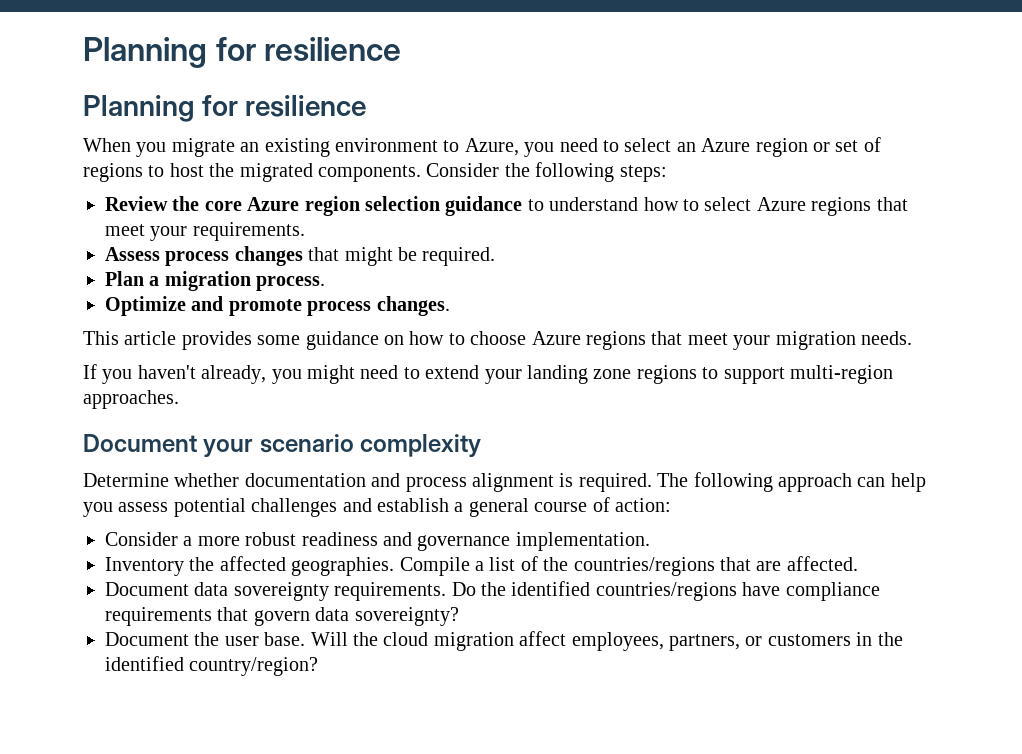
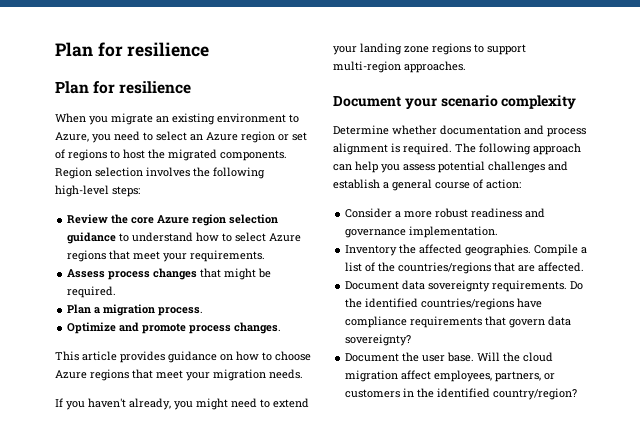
[83,37,402,68] [83,95,194,122] Planning for resilience // Planning -> [55,42,210,57] [55,81,89,94] Plan for resilience // Plan
[426,163,500,177] Consider -> [55,167,190,179] Region selection involves
(615, 172) none -> [55,185,109,197] high-level
[257,335,301,345] some -> (165, 357) none

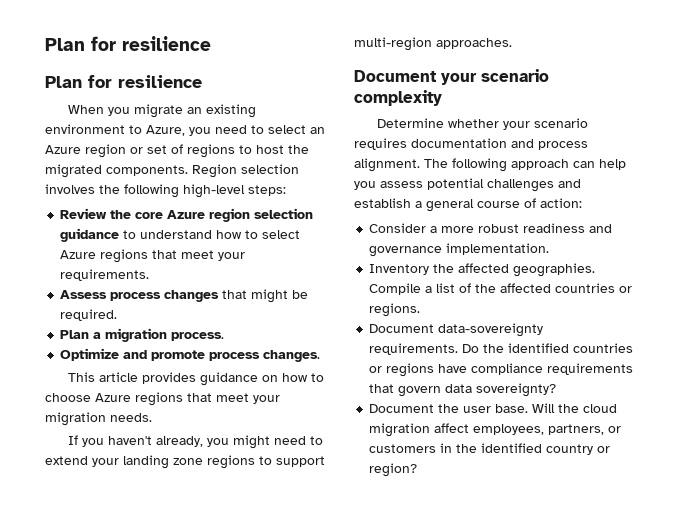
[440,125,586,137] [333,143,452,155] documentation and process alignment is required. -> [503,118,589,130] [354,138,588,150] [354,158,420,172] your scenario requires documentation and process alignment.
[398,262,585,274] [345,280,491,292] countries/regions that are affected. // Document data sovereignty -> [500,283,633,293] [369,303,421,317] [369,323,544,337] affected countries or regions. // Document data-sovereignty
[421,298,515,310] countries/regions -> [573,343,634,353] [369,363,435,377] countries or regions
[493,388,578,400] country/region? -> [546,444,611,455] [369,463,418,477] country or region?

